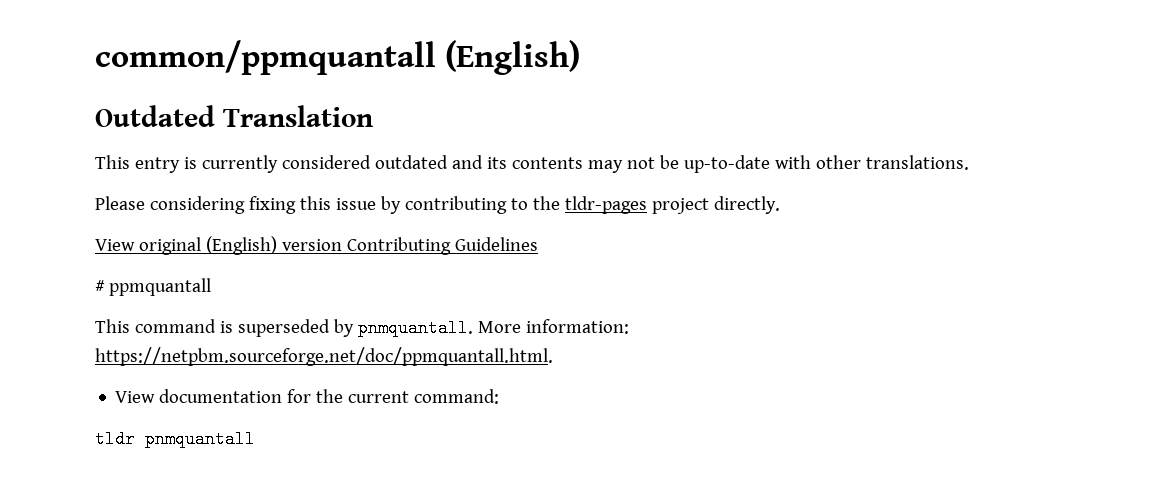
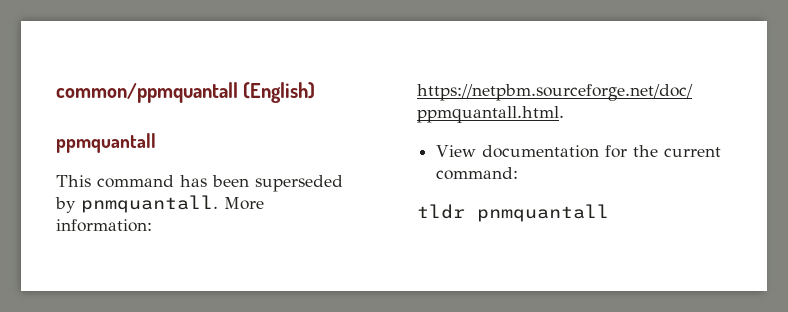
[95,105,373,127] [95,155,969,173] [95,196,780,214] [95,236,538,255] [95,280,105,292] Outdated Translation // This entry is currently considered outdated and its contents may not be up-to-date with other translations. // Please considering fixing this issue by contributing to the tldr-pages project directly. // View original (English) version Contributing Guidelines // # -> (316, 92) none
[219,321,233,333] is -> [180,175,249,187] has been

